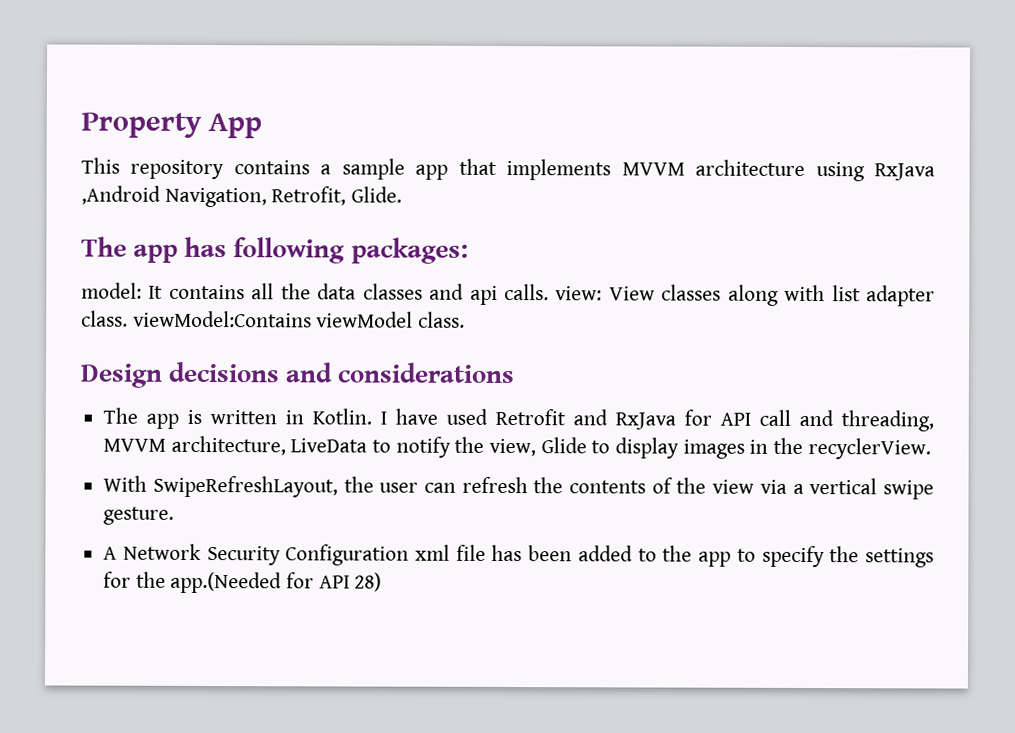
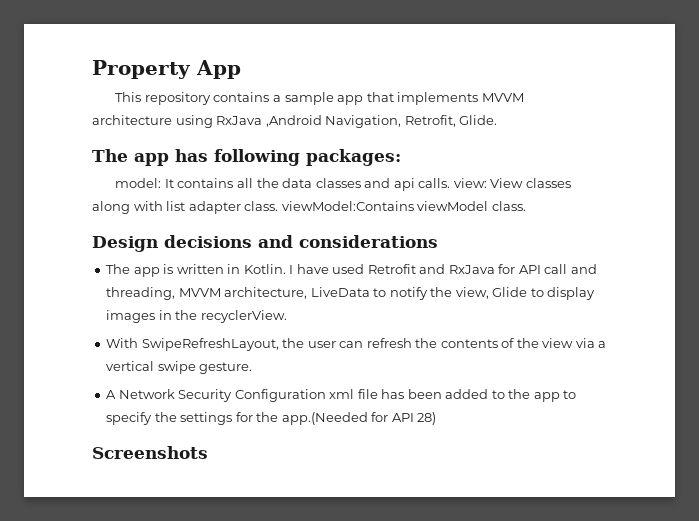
(383, 582) none -> [92,446,208,459] // Screenshots

